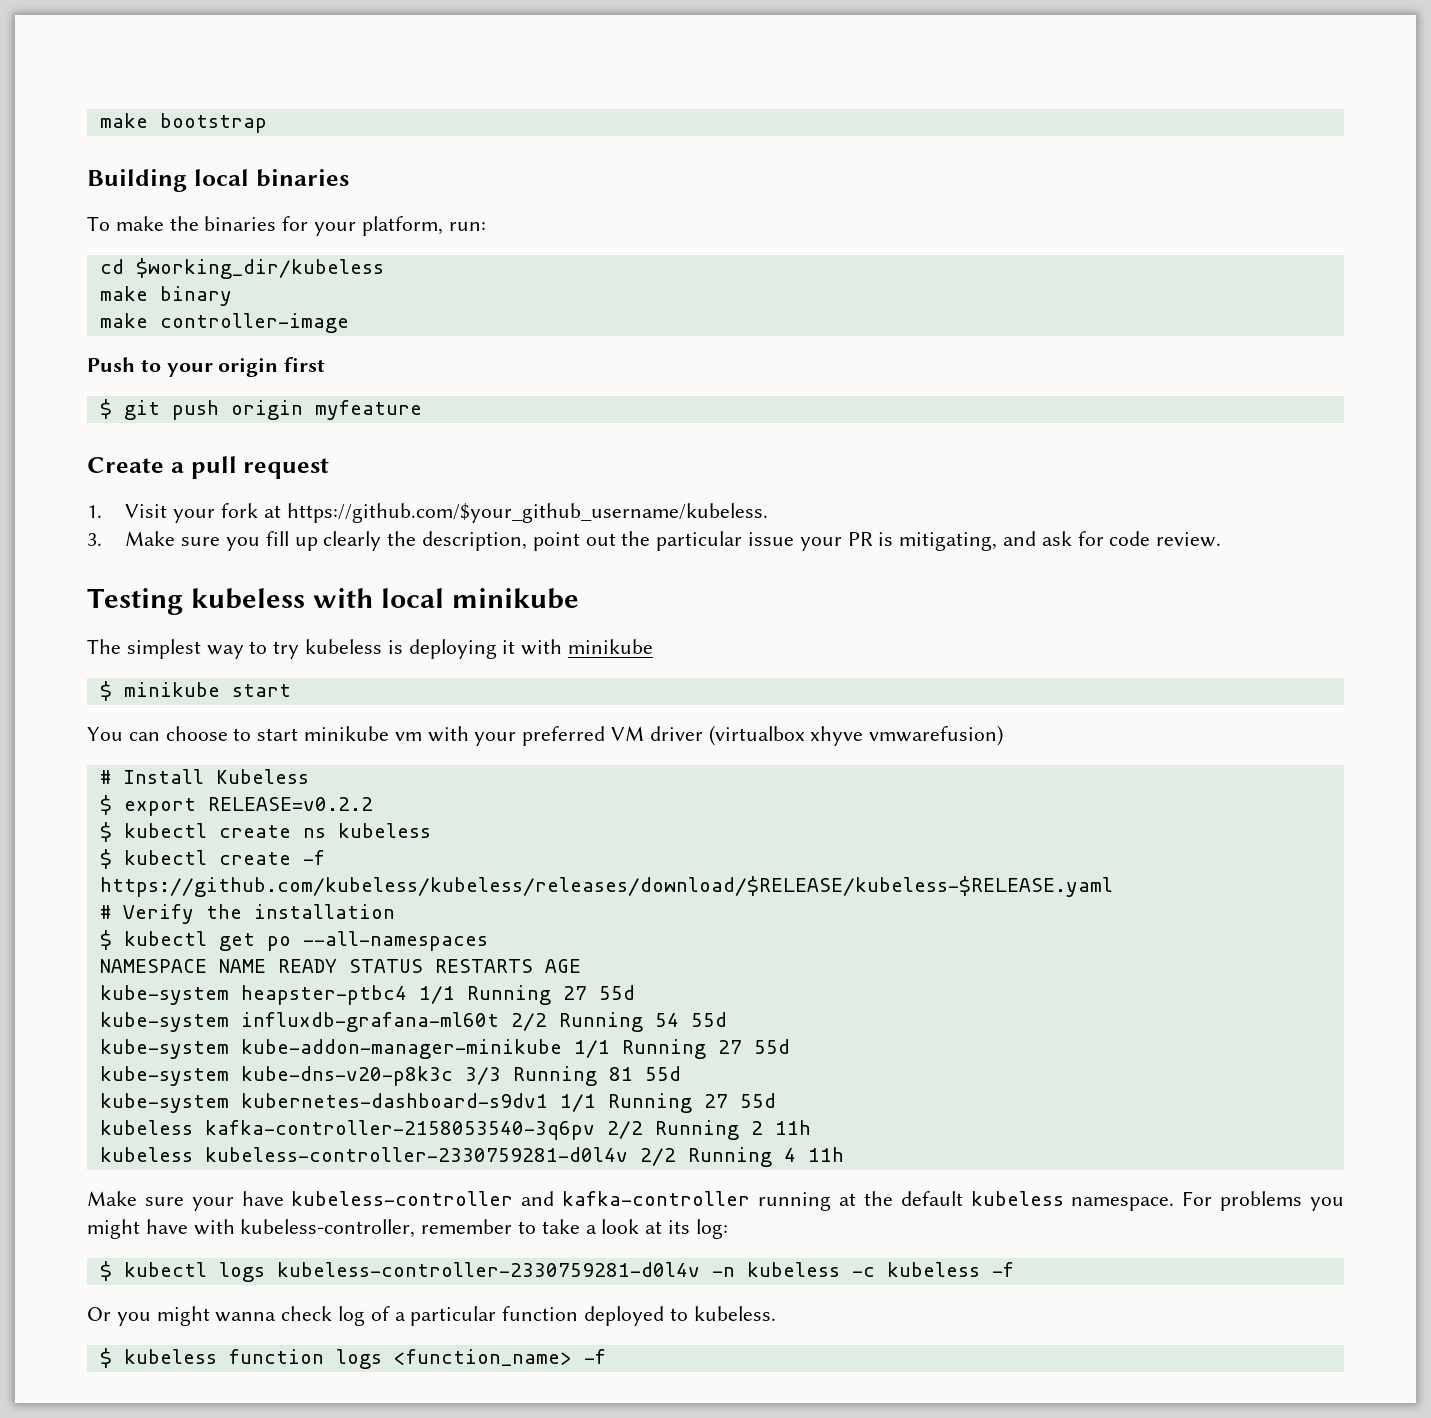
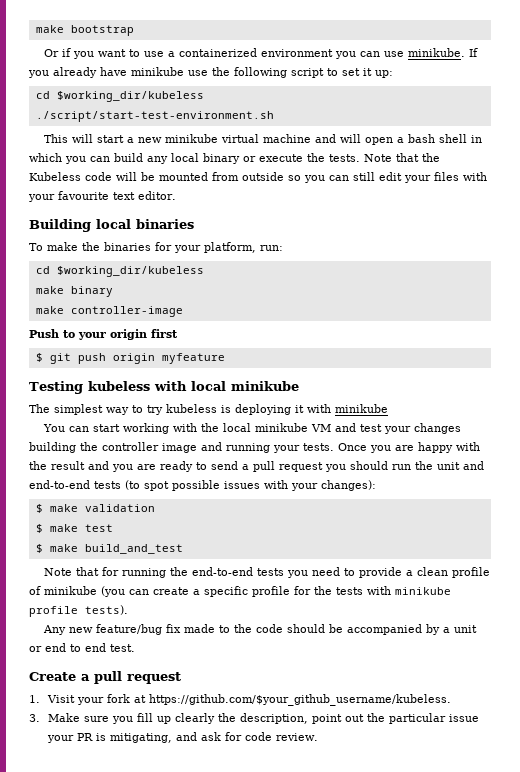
(267, 123) none -> [43,48,478,59] [28,67,393,78] [35,91,204,102] [35,111,274,122] [43,134,482,145] [29,153,440,164] [29,172,487,183] [28,191,176,202] // Or if you want to use a containerized environment you can use minikube. If you already have minikube use the following script to set it up: // cd $working_dir/kubeless // ./script/start-test-environment.sh // This will start a new minikube virtual machine and will open a bash shell in which you can build any local binary or execute the tests. Note that the Kubeless code will be mounted from outside so you can still edit your files with your favourite text editor.
(422, 410) none -> [29,381,299,394] [29,404,388,415] [42,423,461,434] [29,442,480,453] [29,461,484,472] [29,480,376,491] [35,504,155,513] [35,524,113,533] [35,544,183,554] [43,567,490,578] [29,586,451,597] [29,605,128,617] [42,624,477,635] [29,643,135,652] // Testing kubeless with local minikube // The simplest way to try kubeless is deploying it with minikube // You can start working with the local minikube VM and test your changes building the controller image and running your tests. Once you are happy with the result and you are ready to send a pull request you should run the unit and end-to-end tests (to spot possible issues with your changes): // $ make validation // $ make test // $ make build_and_test // Note that for running the end-to-end tests you need to provide a clean profile of minikube (you can create a specific profile for the tests with minikube profile tests). // Any new feature/bug fix made to the code should be accompanied by a unit or end to end test.
[87,588,580,615] [87,639,654,659] [99,681,291,701] [87,725,1004,746] [99,769,309,784] [99,795,373,816] [99,822,431,842] [99,849,325,869] [99,876,1113,897] [99,904,395,924] [99,930,488,951] [99,959,581,973] [99,985,635,1005] [99,1012,727,1032] [99,1039,790,1059] [99,1066,681,1086] [99,1093,776,1113] [99,1120,811,1140] [99,1147,844,1167] [87,1191,1344,1211] [87,1219,728,1239] [99,1261,1014,1282] [87,1306,776,1326] [99,1348,606,1369] // Testing kubeless with local minikube // The simplest way to try kubeless is deploying it with minikube // $ minikube start // You can choose to start minikube vm with your preferred VM driver (virtualbox xhyve vmwarefusion) // # Install Kubeless // $ export RELEASE=v0.2.2 // $ kubectl create ns kubeless // $ kubectl create -f https://github.com/kubeless/kubeless/releases/download/$RELEASE/kubeless-$RELEASE.yaml // # Verify the installation // $ kubectl get po --all-namespaces // NAMESPACE NAME READY STATUS RESTARTS AGE // kube-system heapster-ptbc4 1/1 Running 27 55d // kube-system influxdb-grafana-ml60t 2/2 Running 54 55d // kube-system kube-addon-manager-minikube 1/1 Running 27 55d // kube-system kube-dns-v20-p8k3c 3/3 Running 81 55d // kube-system kubernetes-dashboard-s9dv1 1/1 Running 27 55d // kubeless kafka-controller-2158053540-3q6pv 2/2 Running 2 11h // kubeless kubeless-controller-2330759281-d0l4v 2/2 Running 4 11h // Make sure your have kubeless-controller and kafka-controller running at the default kubeless namespace. For problems you might have with kubeless-controller, remember to take a look at its log: // $ kubectl logs kubeless-controller-2330759281-d0l4v -n kubeless -c kubeless -f // Or you might wanna check log of a particular function deployed to kubeless. // $ kubeless function logs <function_name> -f -> (318, 737) none

